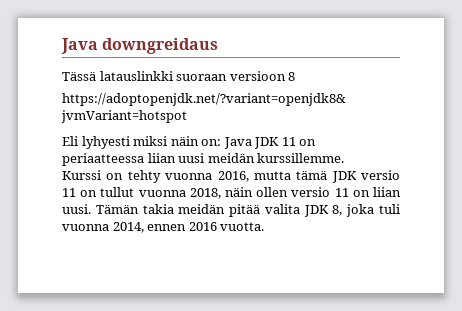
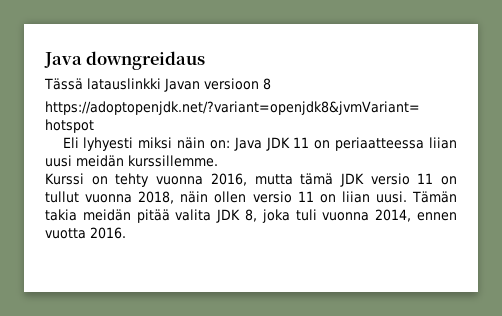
[176,74,228,81] suoraan -> [163,78,200,92] Javan
[188,222,265,231] 2016 vuotta. -> [45,227,126,239] vuotta 2016.

